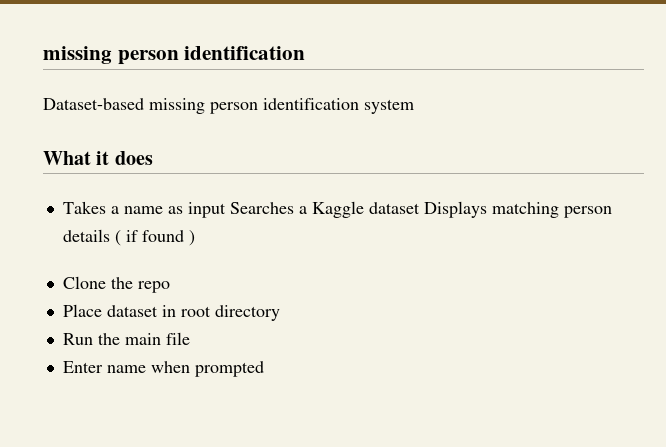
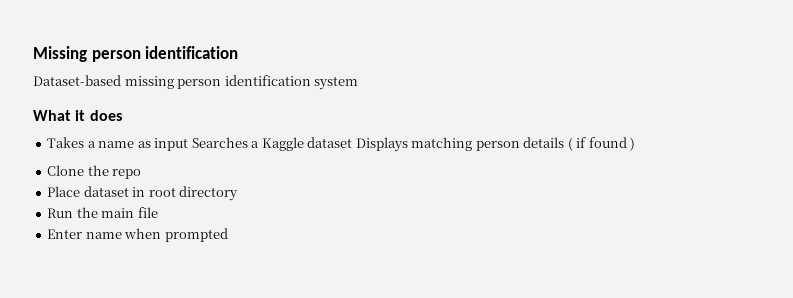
[43,46,112,64] missing -> [33,46,87,62] Missing

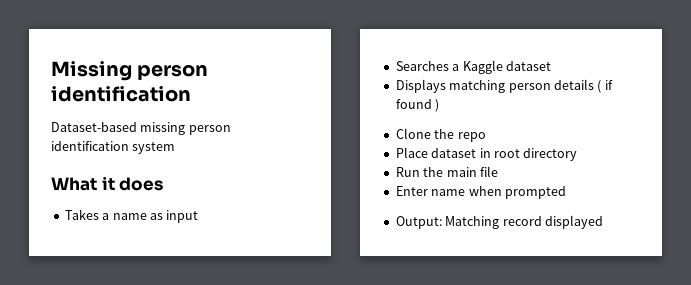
(189, 144) none -> (199, 216) //
(353, 142) none -> (551, 66) //
(228, 235) none -> [395,215,603,229] // Output: Matching record displayed

